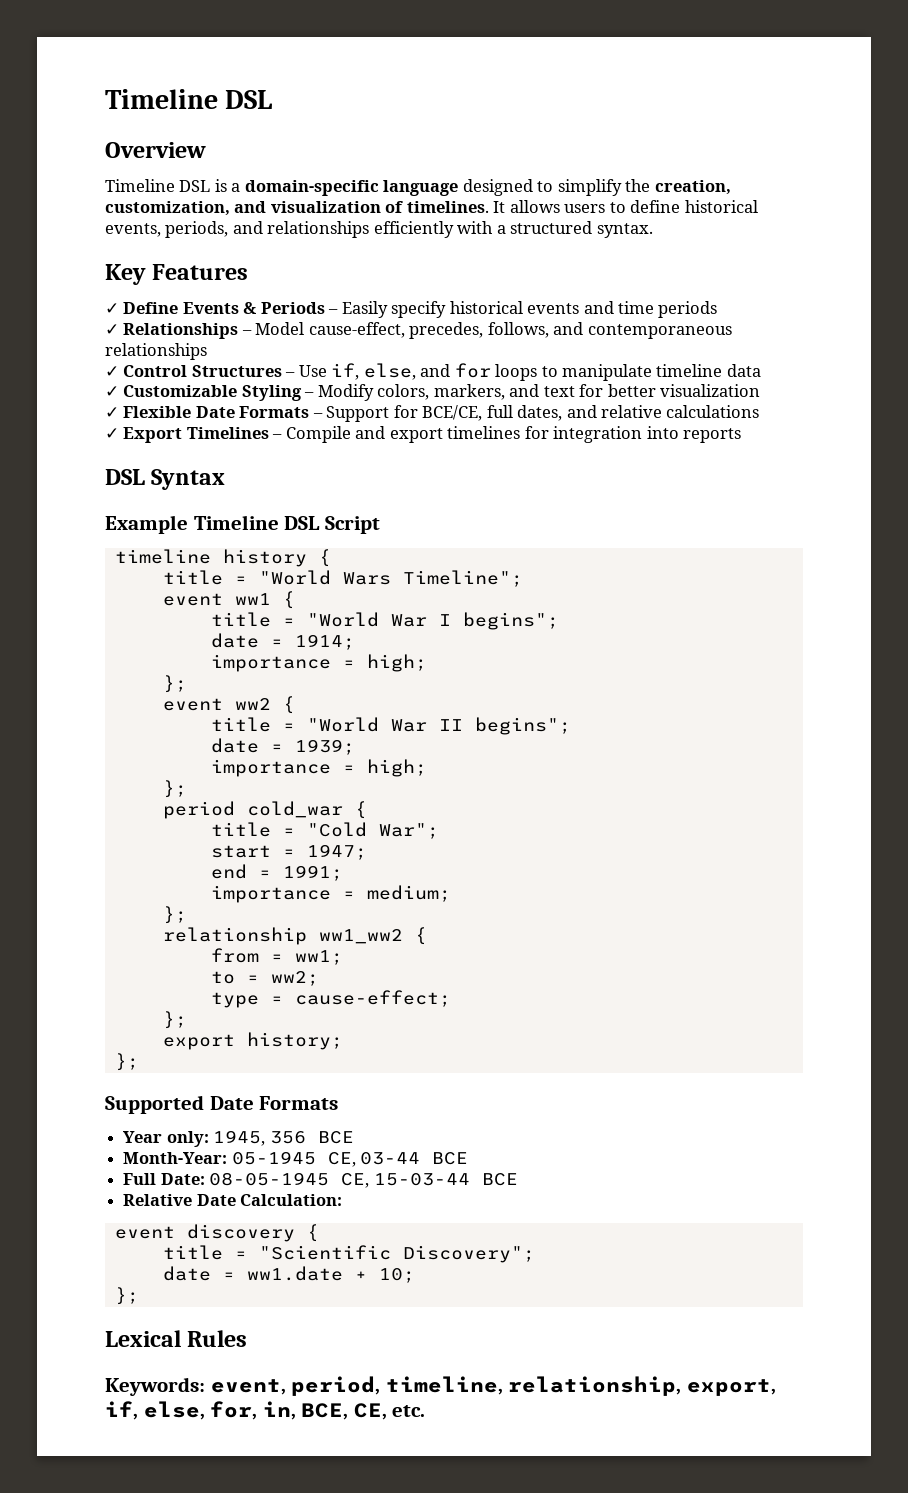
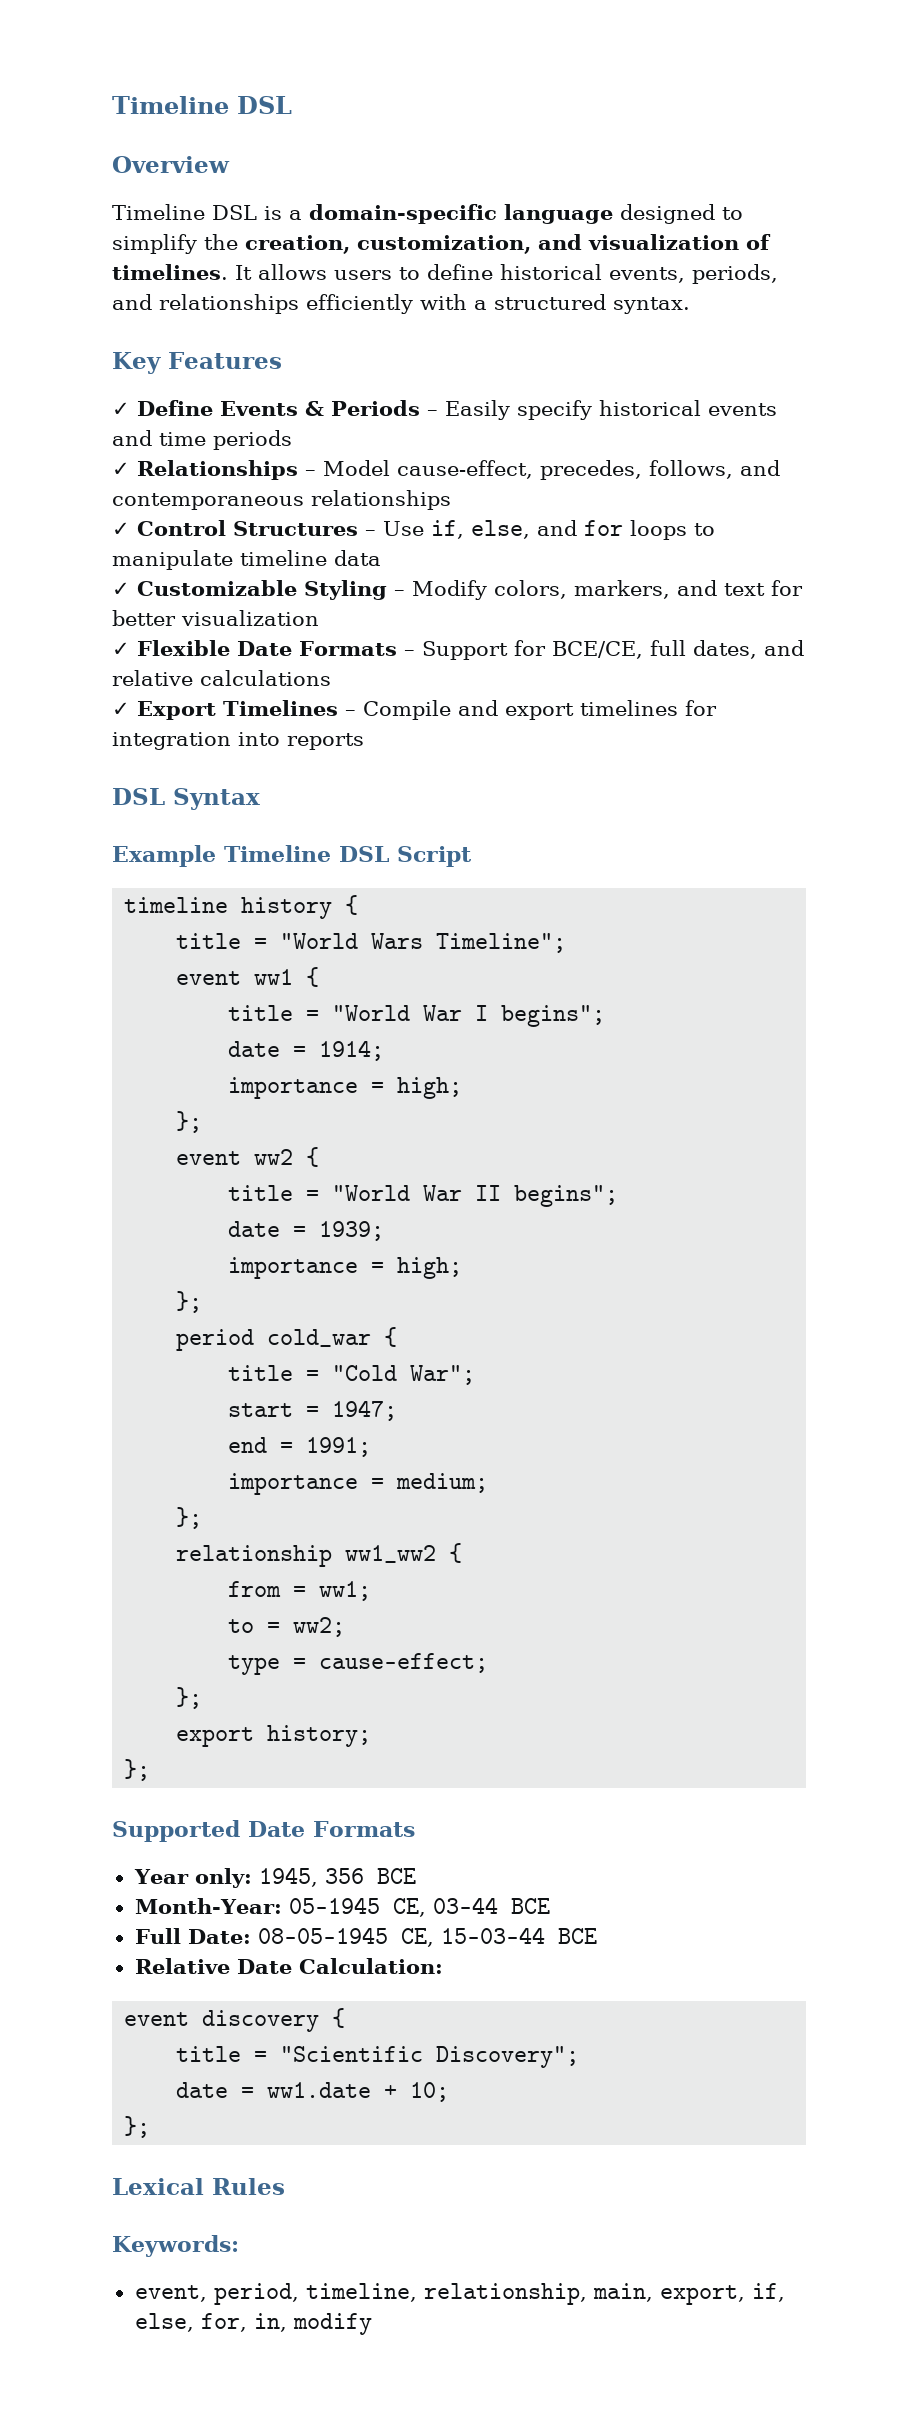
(205, 1386) none -> (239, 2246) //
(682, 1386) none -> [592,2283,653,2302] main,
[301,1403,426,1420] BCE, CE, etc. -> [292,2313,372,2335] modify

